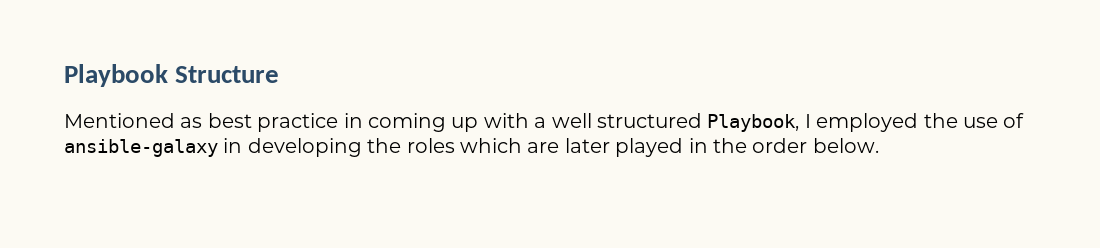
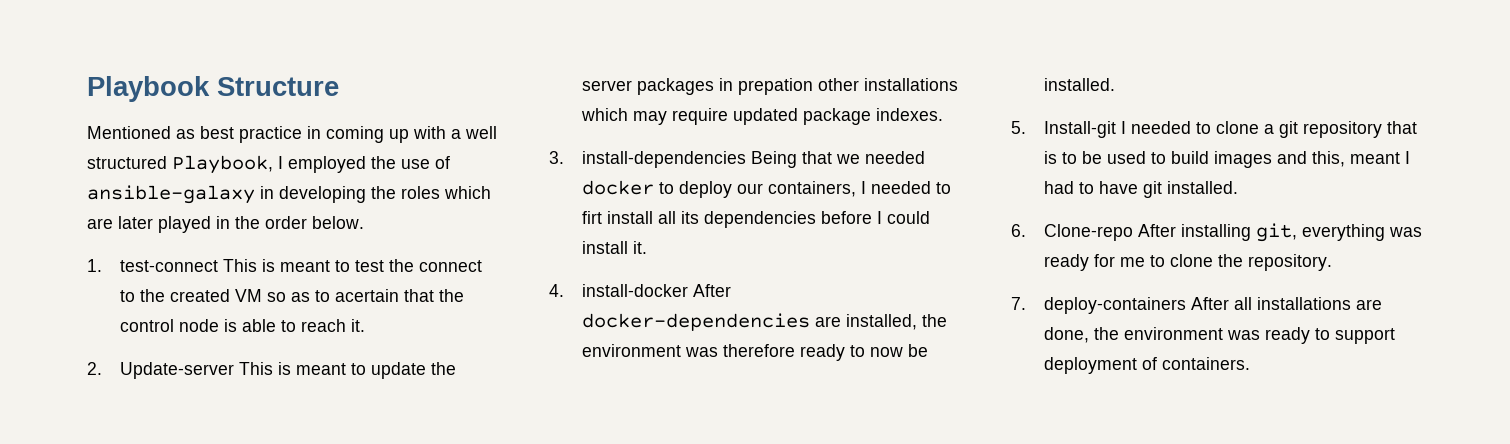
(879, 145) none -> [87,259,483,272] [120,289,465,302] [120,319,366,332] [87,362,457,379] [582,78,959,95] [581,108,944,125] [549,151,926,168] [582,180,952,198] [582,211,931,228] [582,241,648,254] [549,284,732,297] [582,313,948,331] [582,344,929,361] [1044,78,1116,91] [1011,121,1418,138] [1044,151,1411,168] [1044,181,1239,198] [1011,223,1423,242] [1044,254,1333,271] [1011,297,1383,314] [1044,327,1396,344] [1044,357,1251,374] // 1. test-connect This is meant to test the connect to the created VM so as to acertain that the control node is able to reach it. // 2. Update-server This is meant to update the server packages in prepation other installations which may require updated package indexes. // 3. install-dependencies Being that we needed docker to deploy our containers, I needed to firt install all its dependencies before I could install it. // 4. install-docker After docker-dependencies are installed, the environment was therefore ready to now be installed. // 5. Install-git I needed to clone a git repository that is to be used to build images and this, meant I had to have git installed. // 6. Clone-repo After installing git, everything was ready for me to clone the repository. // 7. deploy-containers After all installations are done, the environment was ready to support deployment of containers.

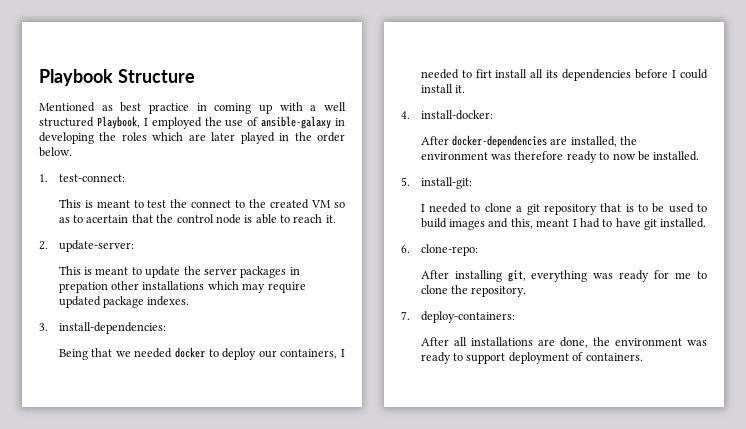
[120,260,219,272] test-connect -> [58,174,125,182] test-connect: //
[120,362,235,379] Update-server -> [58,240,134,252] update-server: //
[582,151,747,168] install-dependencies -> [58,322,166,334] install-dependencies: //
[582,284,689,297] install-docker -> [420,110,493,120] install-docker: //
[1044,121,1117,138] Install-git -> [420,177,472,189] install-git: //
[1044,224,1134,241] Clone-repo -> [420,244,478,256] clone-repo: //
[1044,297,1187,314] deploy-containers -> [420,311,515,323] deploy-containers: //

